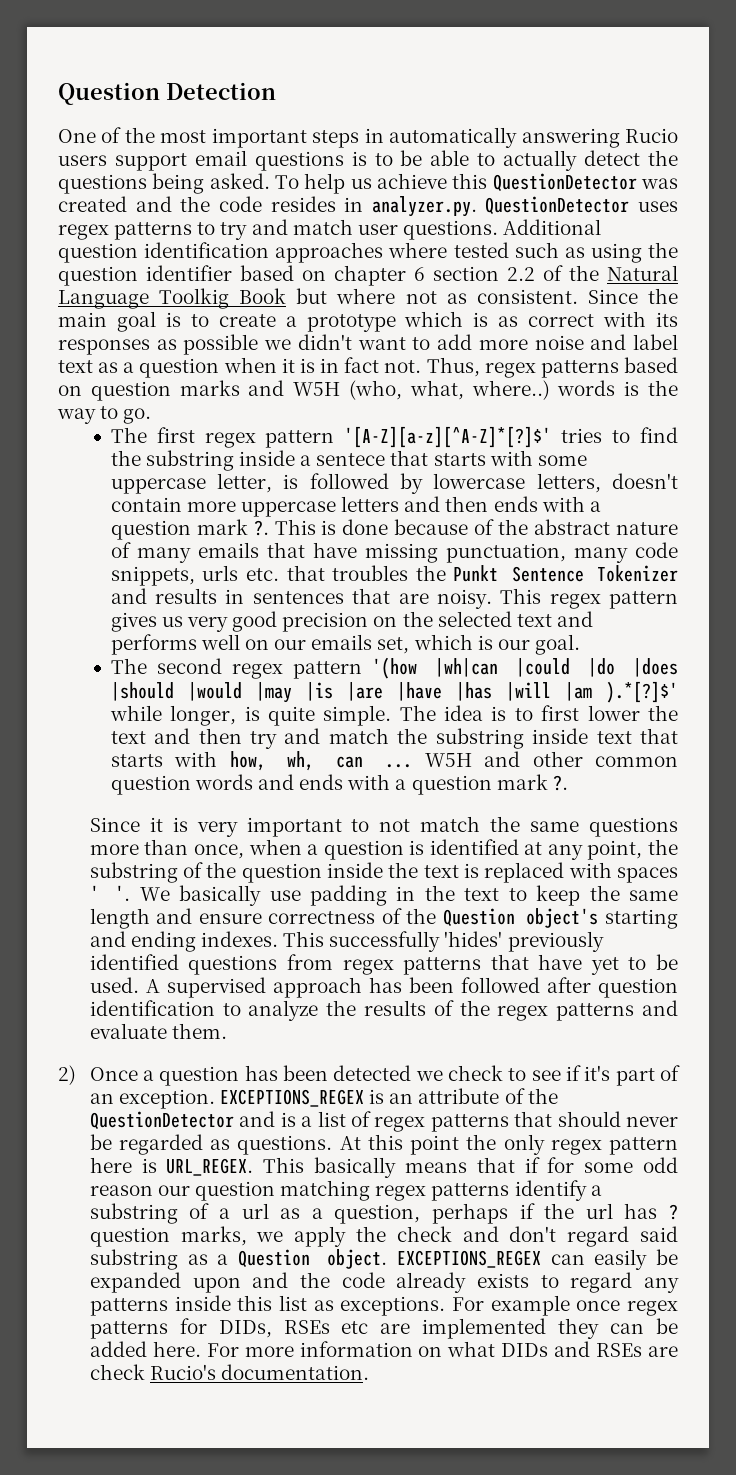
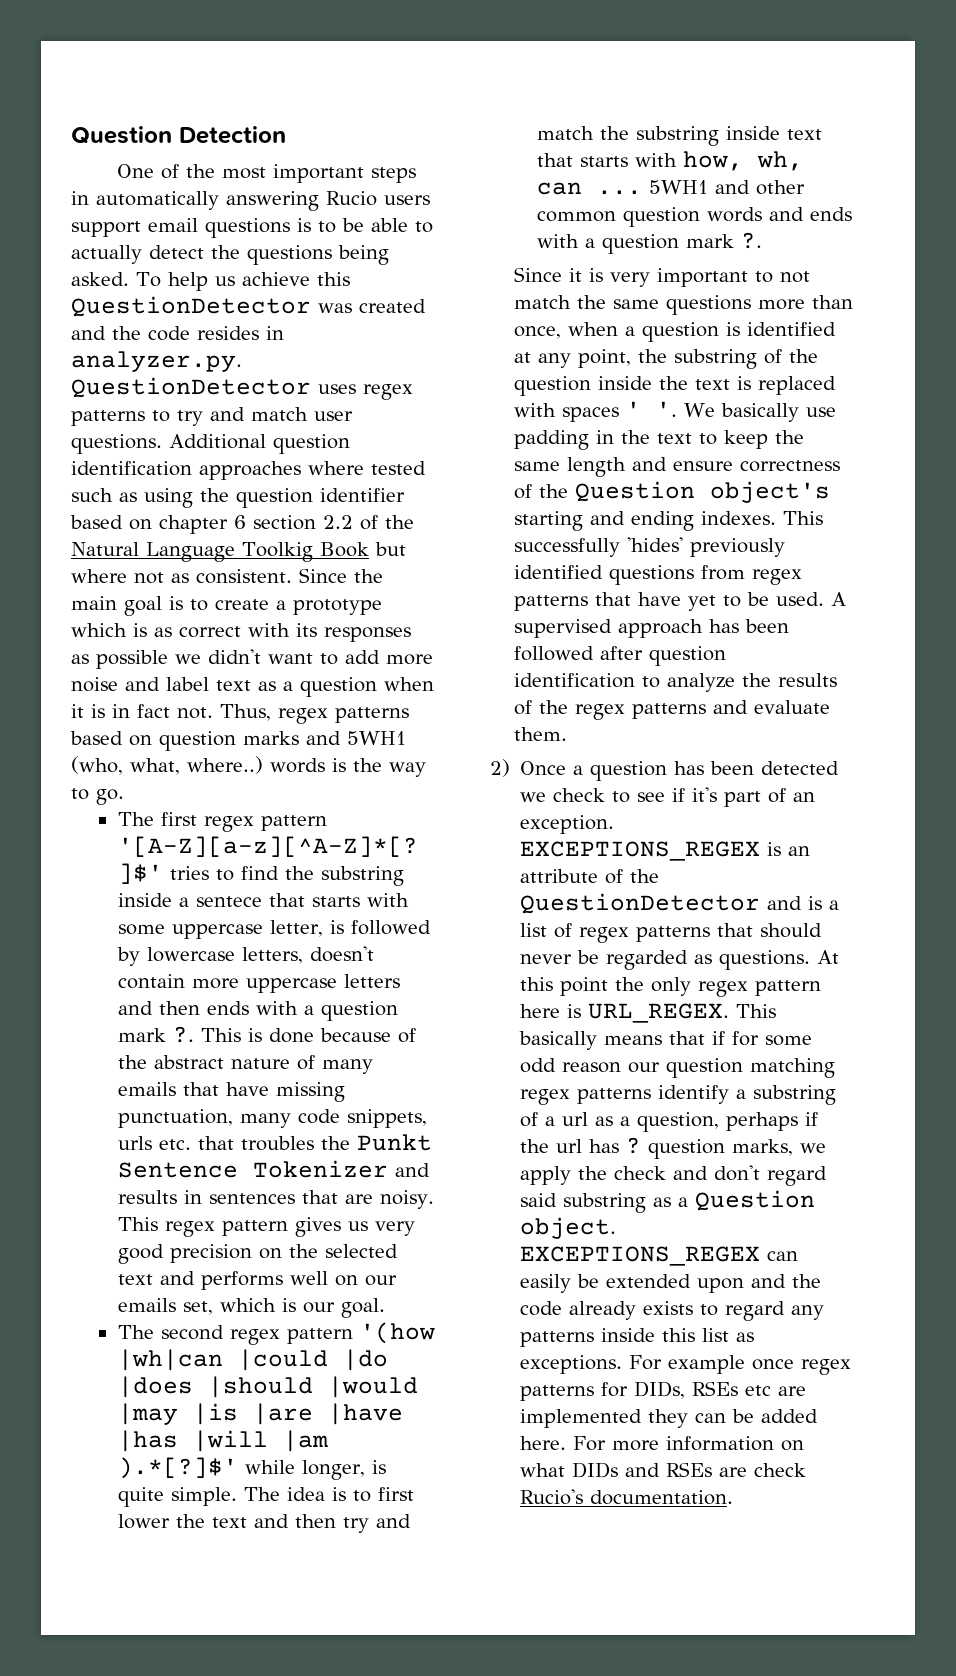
[293,382,341,396] W5H -> [347,731,406,745] 5WH1
[424,753,472,767] W5H -> [648,180,708,194] 5WH1
[89,1272,181,1293] expanded -> [606,1274,692,1288] extended

